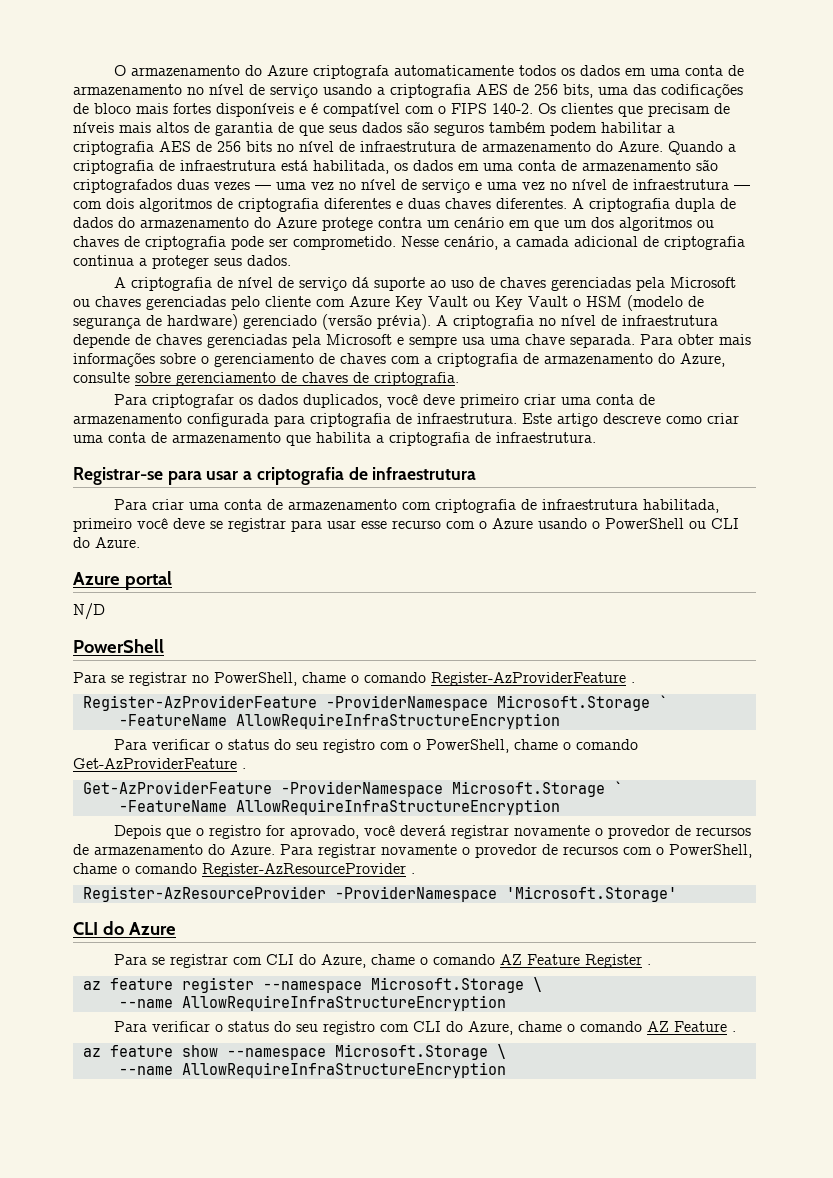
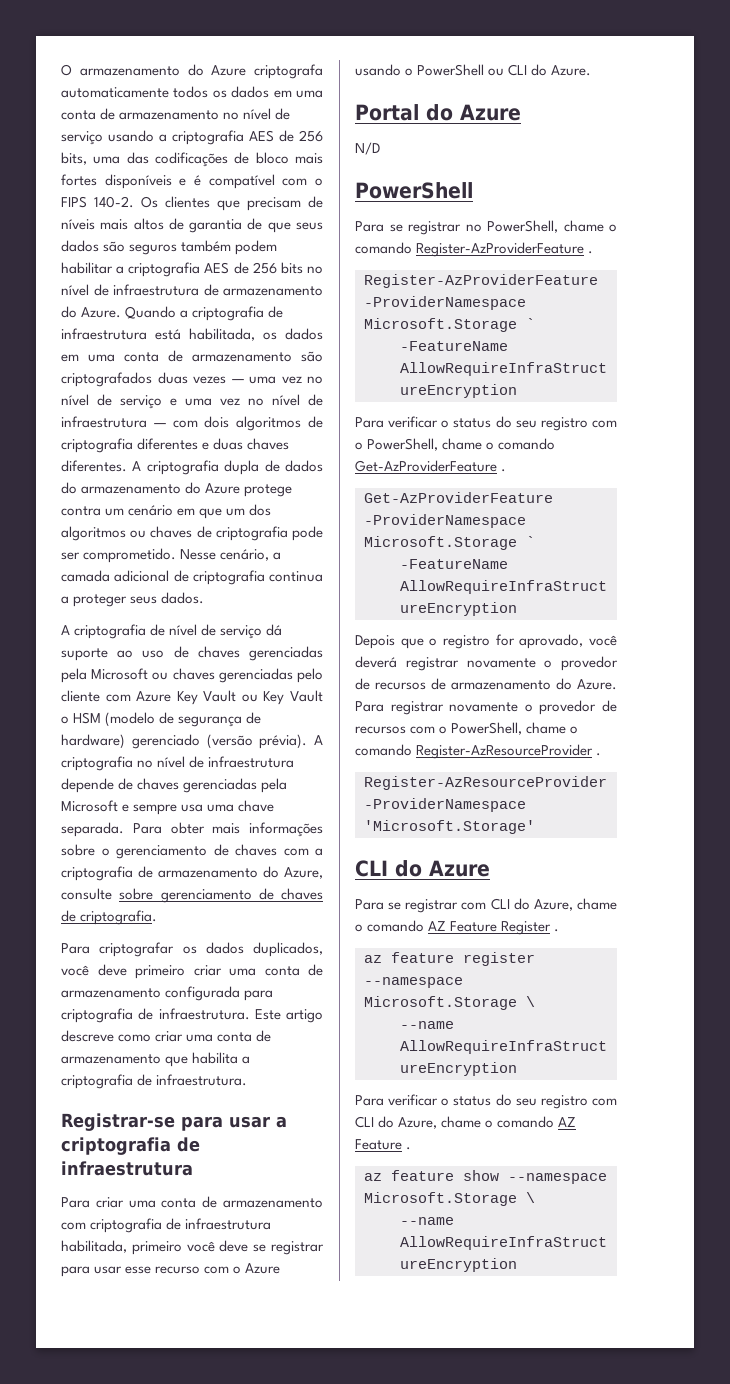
[73,571,172,590] Azure portal -> [355,104,521,121] Portal do Azure

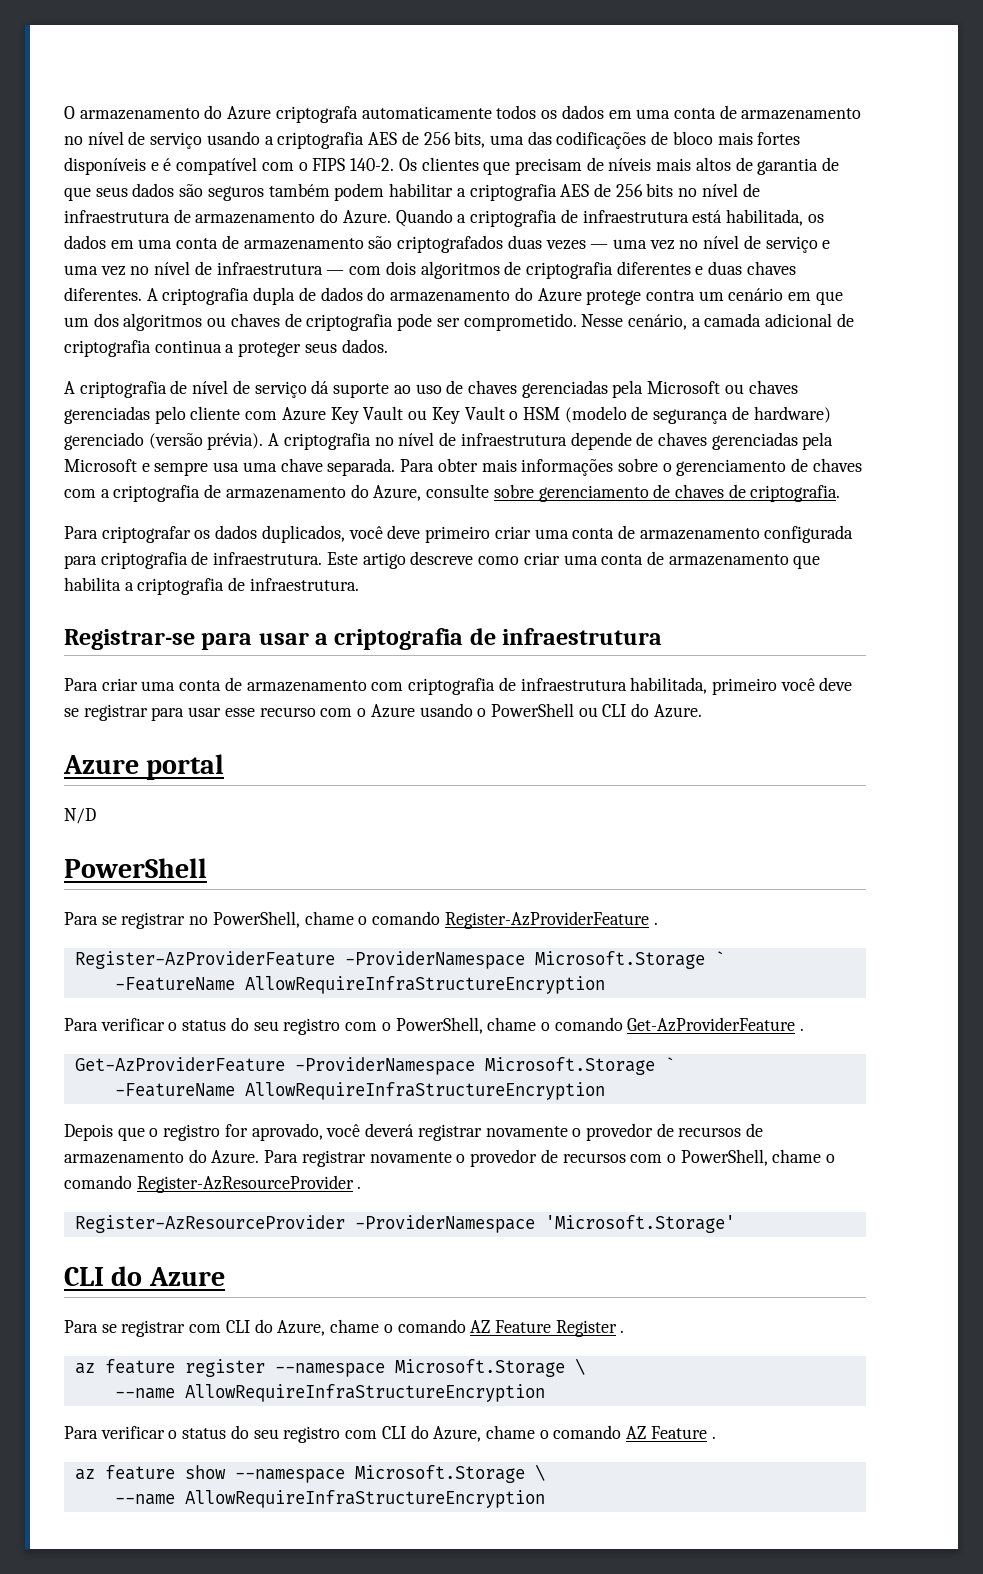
[355,104,521,121] Portal do Azure -> [63,754,225,780] Azure portal

